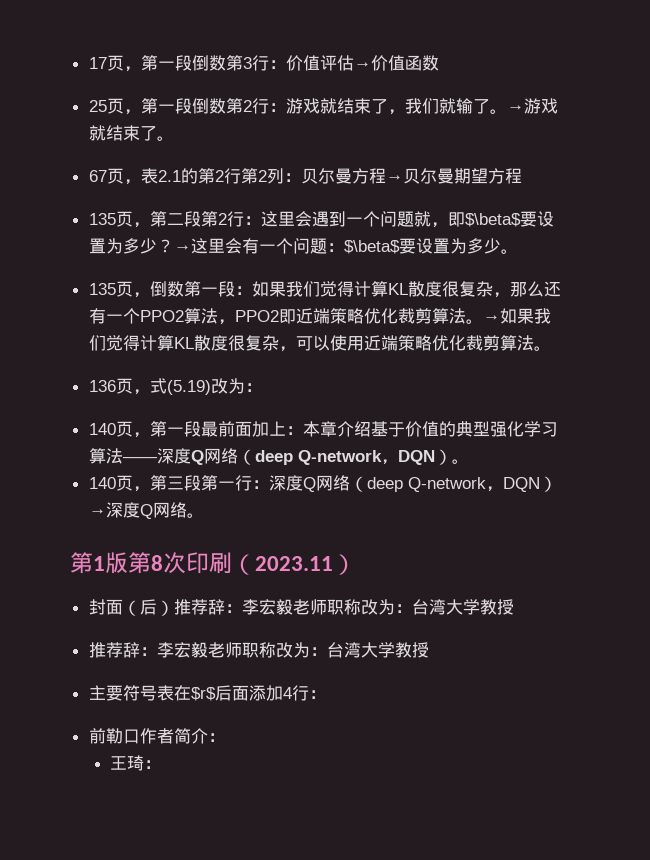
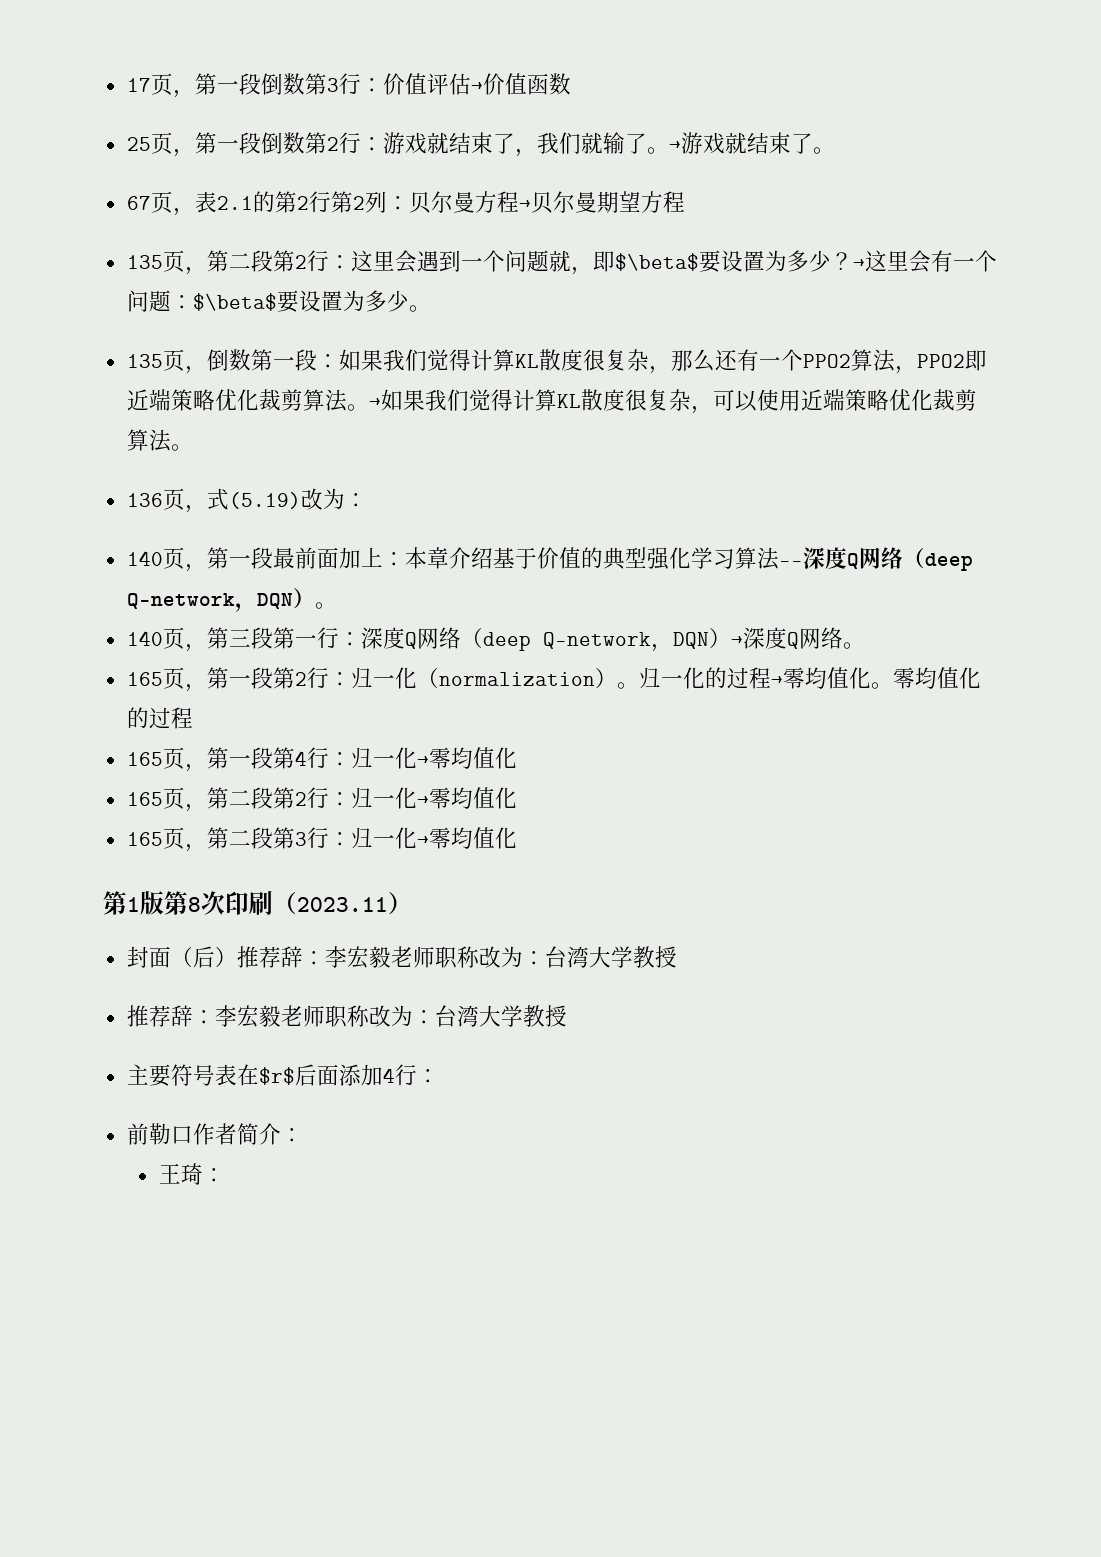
(204, 515) none -> [126,667,981,692] [126,707,193,729] [126,747,517,772] [126,787,517,812] [126,827,517,852] // 165页，第一段第2行：归一化（normalization）。归一化的过程→零均值化。零均值化的过程 // 165页，第一段第4行：归一化→零均值化 // 165页，第二段第2行：归一化→零均值化 // 165页，第二段第3行：归一化→零均值化

